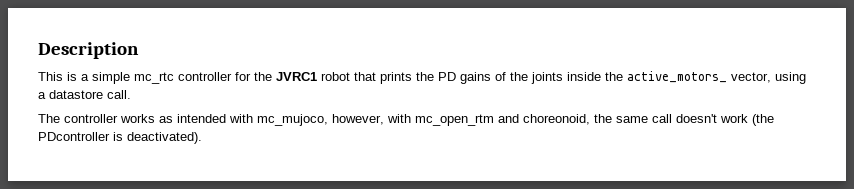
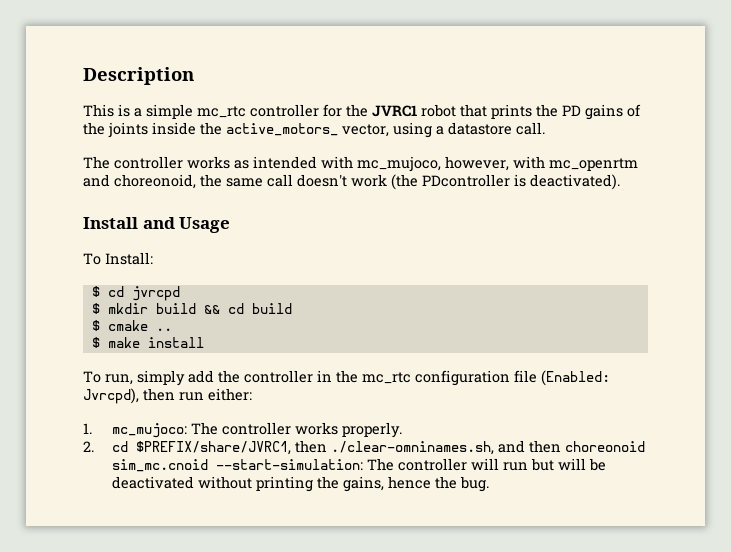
[415,114,494,126] mc_open_rtm -> [549,158,638,171] mc_openrtm
(202, 138) none -> [83,217,231,233] [83,252,153,265] [91,286,180,301] [91,303,292,314] [91,320,172,331] [91,337,204,348] [83,370,610,386] [83,388,252,404] [83,422,402,438] [83,440,645,455] [111,458,606,472] [111,476,489,492] // Install and Usage // To Install: // $ cd jvrcpd // $ mkdir build && cd build // $ cmake .. // $ make install // To run, simply add the controller in the mc_rtc configuration file (Enabled: Jvrcpd), then run either: // 1. mc_mujoco: The controller works properly. // 2. cd $PREFIX/share/JVRC1, then ./clear-omninames.sh, and then choreonoid sim_mc.cnoid --start-simulation: The controller will run but will be deactivated without printing the gains, hence the bug.

